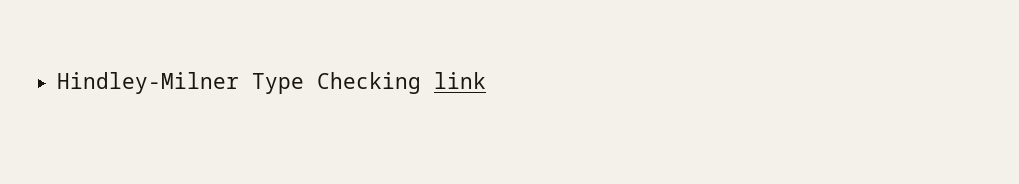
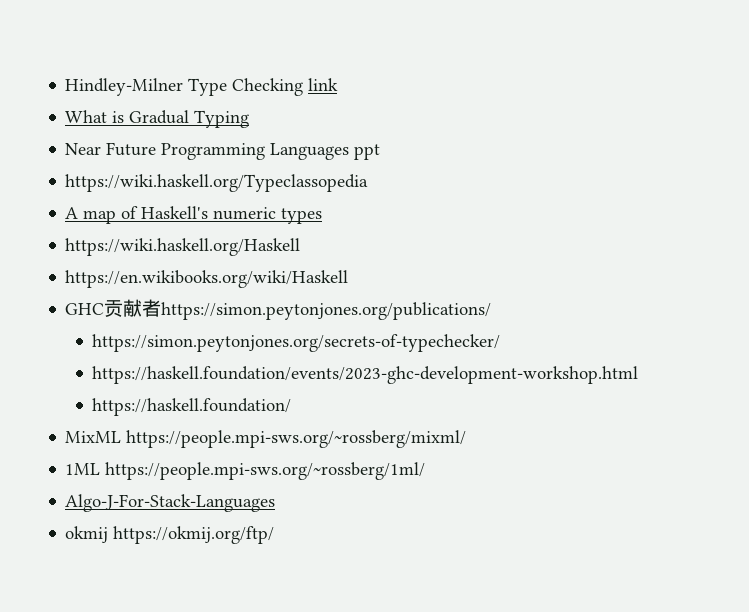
(487, 80) none -> [65,110,250,128] [65,142,381,160] [65,174,369,192] [65,206,323,224] [65,238,301,256] [65,270,349,288] [65,299,492,320] [92,334,501,352] [92,366,639,384] [92,398,292,416] [65,430,467,448] [65,462,426,480] [65,494,276,512] [65,526,275,544] // What is Gradual Typing // Near Future Programming Languages ppt // https://wiki.haskell.org/Typeclassopedia // A map of Haskell's numeric types // https://wiki.haskell.org/Haskell // https://en.wikibooks.org/wiki/Haskell // GHC贡献者https://simon.peytonjones.org/publications/ // https://simon.peytonjones.org/secrets-of-typechecker/ // https://haskell.foundation/events/2023-ghc-development-workshop.html // https://haskell.foundation/ // MixML https://people.mpi-sws.org/~rossberg/mixml/ // 1ML https://people.mpi-sws.org/~rossberg/1ml/ // Algo-J-For-Stack-Languages // okmij https://okmij.org/ftp/

